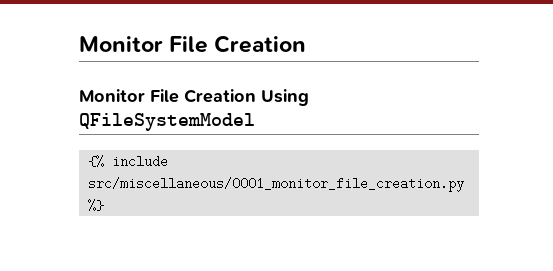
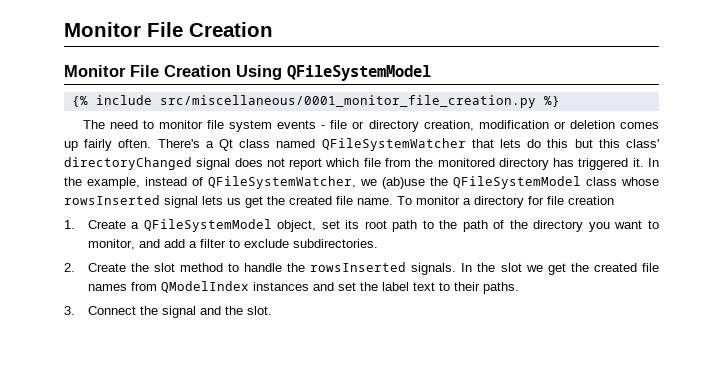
(104, 205) none -> [82,120,659,132] [64,138,659,151] [64,157,659,170] [64,176,659,189] [64,195,614,208] [64,219,660,232] [87,239,378,250] [64,262,660,275] [87,281,519,294] [64,306,272,318] // The need to monitor file system events - file or directory creation, modification or deletion comes up fairly often. There's a Qt class named QFileSystemWatcher that lets do this but this class' directoryChanged signal does not report which file from the monitored directory has triggered it. In the example, instead of QFileSystemWatcher, we (ab)use the QFileSystemModel class whose rowsInserted signal lets us get the created file name. To monitor a directory for file creation // 1. Create a QFileSystemModel object, set its root path to the path of the directory you want to monitor, and add a filter to exclude subdirectories. // 2. Create the slot method to handle the rowsInserted signals. In the slot we get the created file names from QModelIndex instances and set the label text to their paths. // 3. Connect the signal and the slot.

